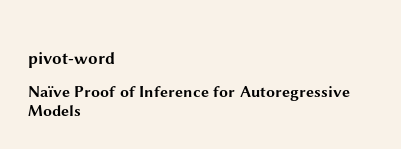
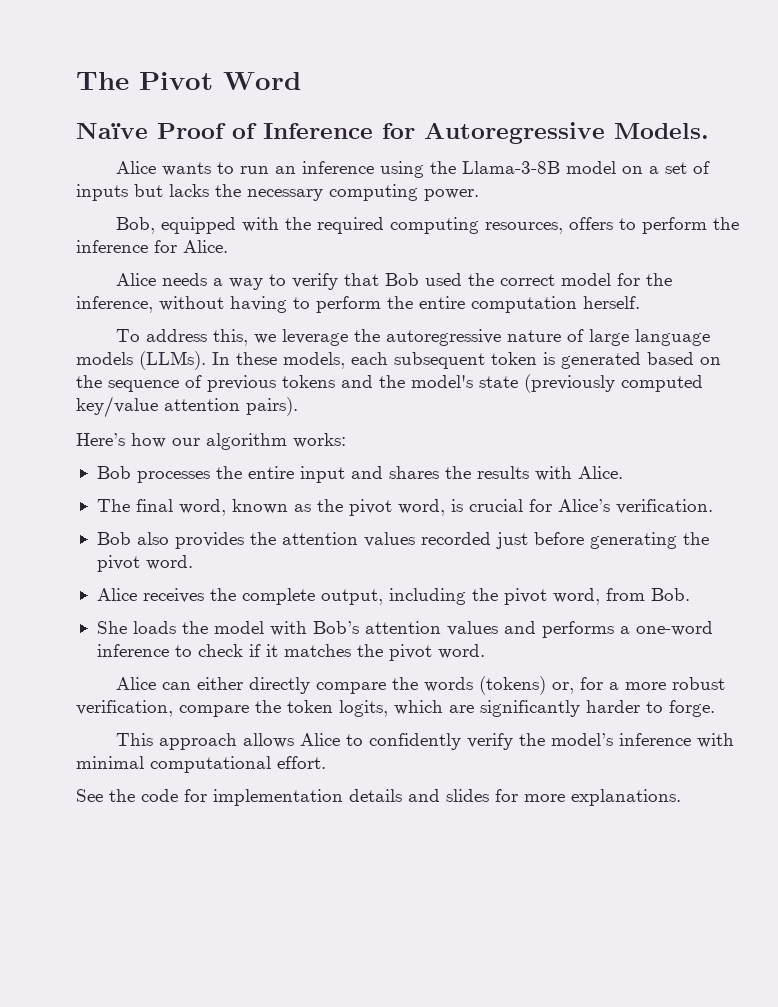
[28,52,115,68] pivot-word -> [76,72,301,90] The Pivot Word
[28,105,81,116] Models -> [614,123,709,139] [116,161,711,178] [76,184,479,201] [116,217,740,234] [76,240,228,253] [116,273,673,290] [76,296,640,313] [116,329,711,346] [76,351,721,370] [76,374,703,393] [76,396,298,418] [76,433,346,450] [96,466,623,483] [96,499,713,516] [96,532,709,549] [96,555,193,572] [96,588,690,605] [96,621,713,638] [96,644,485,661] [116,676,726,695] [76,700,715,717] [116,733,735,750] [76,756,326,773] [76,789,681,806] Models. // Alice wants to run an inference using the Llama-3-8B model on a set of inputs but lacks the necessary computing power. // Bob, equipped with the required computing resources, offers to perform the inference for Alice. // Alice needs a way to verify that Bob used the correct model for the inference, without having to perform the entire computation herself. // To address this, we leverage the autoregressive nature of large language models (LLMs). In these models, each subsequent token is generated based on the sequence of previous tokens and the model's state (previously computed key/value attention pairs). // Here’s how our algorithm works: // Bob processes the entire input and shares the results with Alice. // The final word, known as the pivot word, is crucial for Alice’s verification. // Bob also provides the attention values recorded just before generating the pivot word. // Alice receives the complete output, including the pivot word, from Bob. // She loads the model with Bob’s attention values and performs a one-word inference to check if it matches the pivot word. // Alice can either directly compare the words (tokens) or, for a more robust verification, compare the token logits, which are significantly harder to forge. // This approach allows Alice to confidently verify the model’s inference with minimal computational effort. // See the code for implementation details and slides for more explanations.

